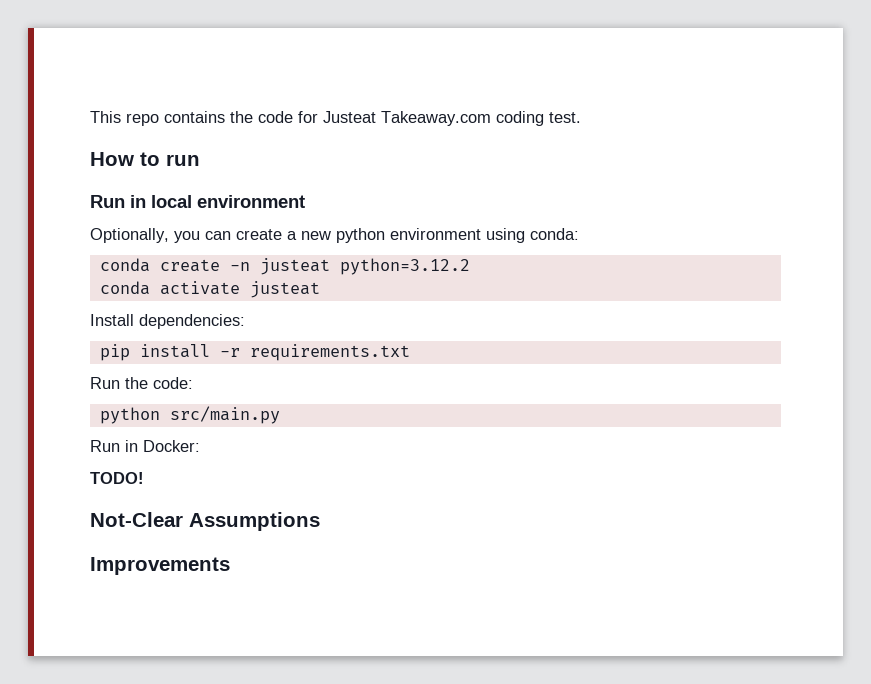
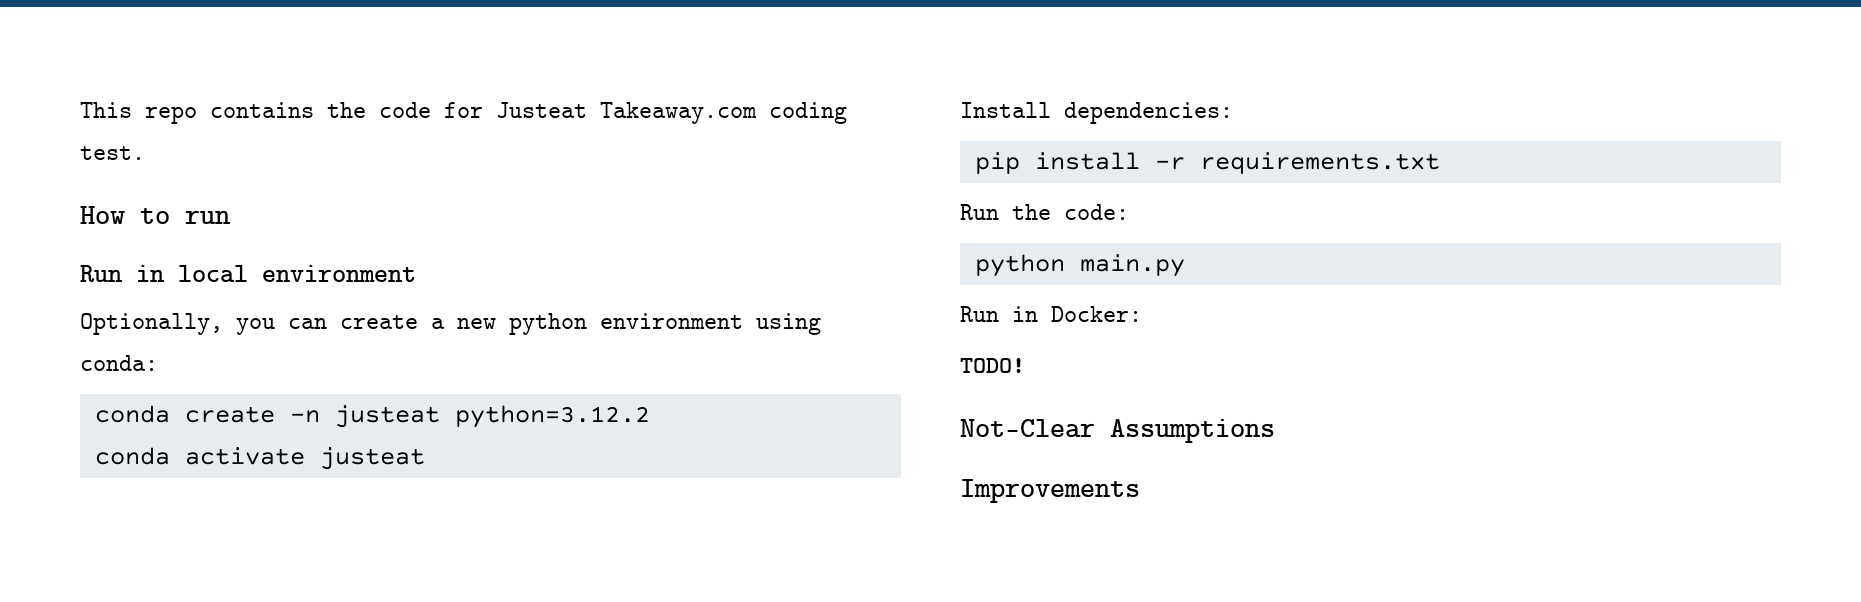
[169,406,280,424] src/main.py -> [1079,254,1185,277] main.py

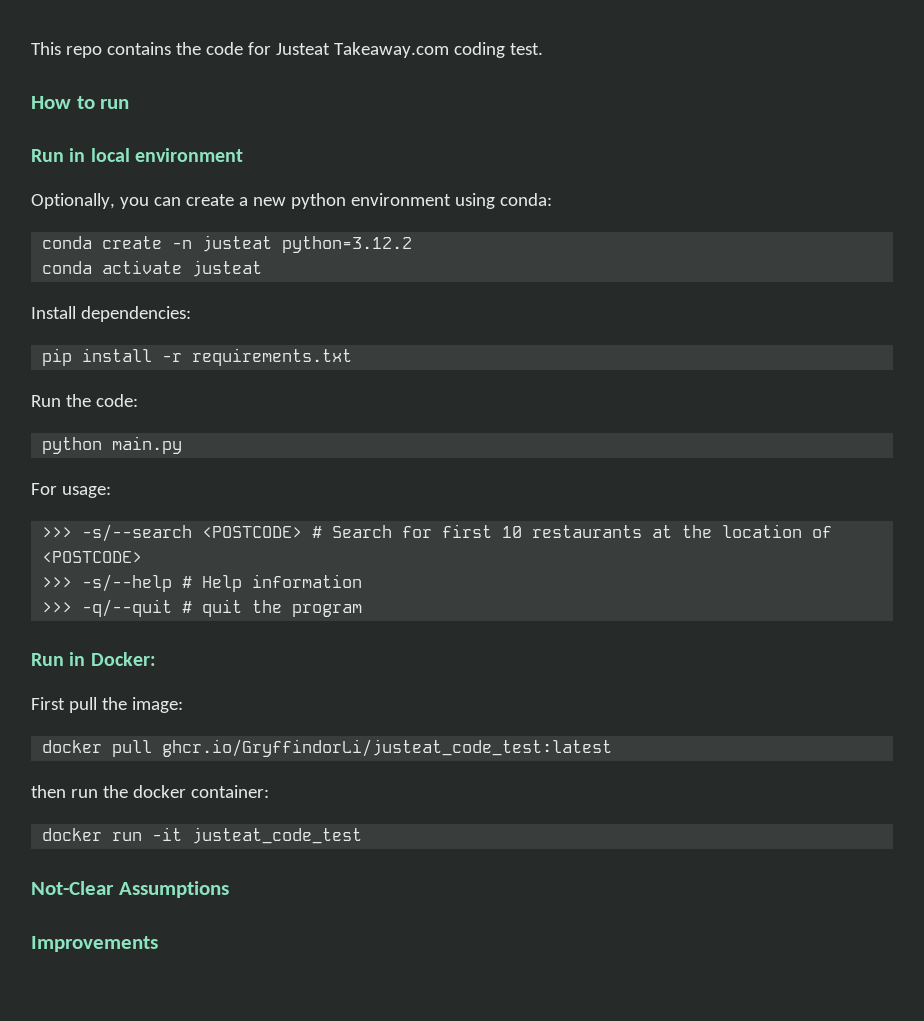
[960,306,1142,322] [960,358,1025,373] Run in Docker: // TODO! -> [31,483,111,498] [42,524,833,542] [42,551,143,563] [42,574,363,592] [42,599,363,617] [31,652,156,666] [31,697,183,713] [42,739,613,757] [31,785,269,798] [42,827,363,844] For usage: // >>> -s/--search <POSTCODE> # Search for first 10 restaurants at the location of <POSTCODE> // >>> -s/--help # Help information // >>> -q/--quit # quit the program // Run in Docker: // First pull the image: // docker pull ghcr.io/GryffindorLi/justeat_code_test:latest // then run the docker container: // docker run -it justeat_code_test

